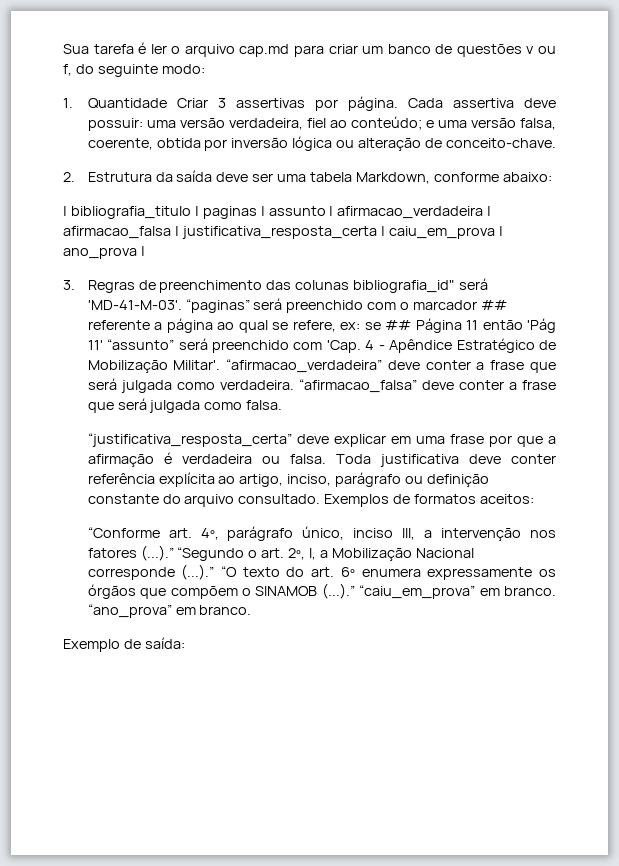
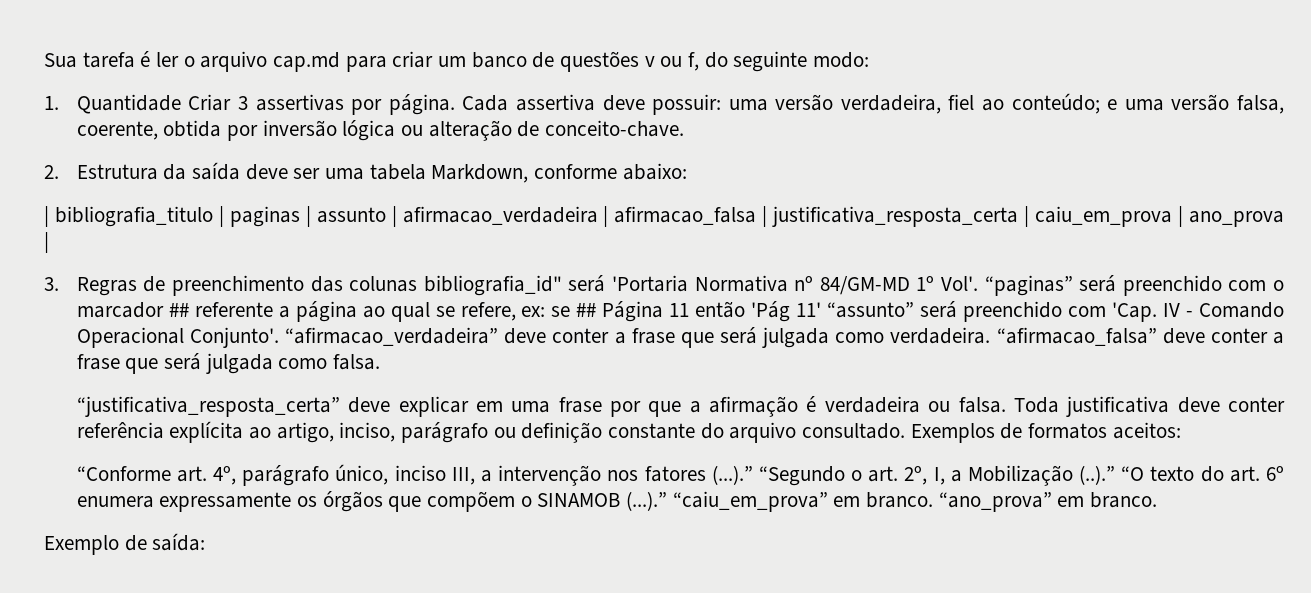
[87,300,182,310] 'MD-41-M-03'. -> [611,275,978,295] 'Portaria Normativa nº 84/GM-MD 1º Vol'.
[365,338,556,353] [87,360,221,373] 4 - Apêndice Estratégico de Mobilização Militar'. -> [1163,302,1284,318] [76,327,279,348] IV - Comando Operacional Conjunto'.
[415,548,474,558] [87,564,215,580] Nacional corresponde (...).” -> [1079,465,1116,485] (..).”

